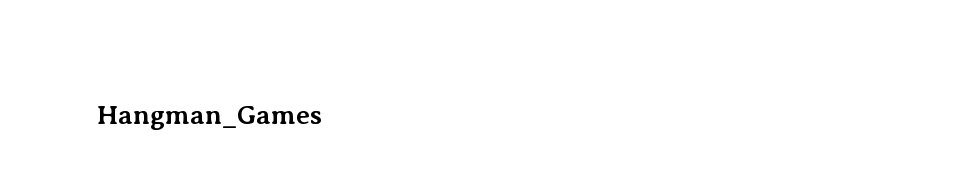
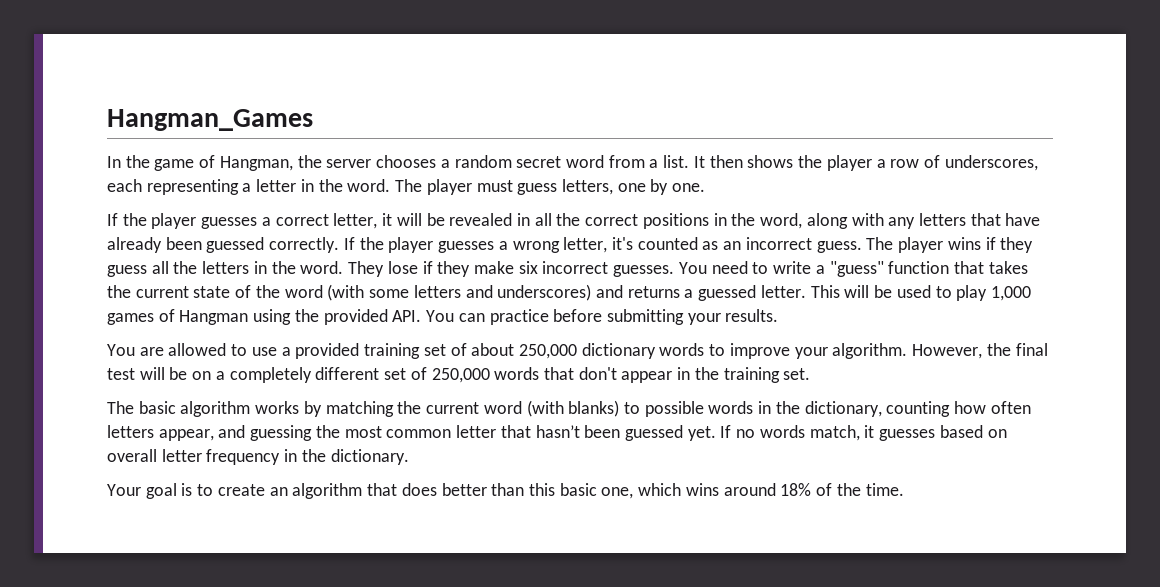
(322, 118) none -> [107,155,1038,171] [107,179,706,195] [107,213,1041,229] [107,237,1034,253] [107,261,1028,277] [107,284,1031,301] [107,309,779,325] [107,343,1048,359] [107,367,811,383] [107,400,1031,417] [107,425,1007,441] [107,449,409,465] [107,483,904,499] // In the game of Hangman, the server chooses a random secret word from a list. It then shows the player a row of underscores, each representing a letter in the word. The player must guess letters, one by one. // If the player guesses a correct letter, it will be revealed in all the correct positions in the word, along with any letters that have already been guessed correctly. If the player guesses a wrong letter, it's counted as an incorrect guess. The player wins if they guess all the letters in the word. They lose if they make six incorrect guesses. You need to write a "guess" function that takes the current state of the word (with some letters and underscores) and returns a guessed letter. This will be used to play 1,000 games of Hangman using the provided API. You can practice before submitting your results. // You are allowed to use a provided training set of about 250,000 dictionary words to improve your algorithm. However, the final test will be on a completely different set of 250,000 words that don't appear in the training set. // The basic algorithm works by matching the current word (with blanks) to possible words in the dictionary, counting how often letters appear, and guessing the most common letter that hasn’t been guessed yet. If no words match, it guesses based on overall letter frequency in the dictionary. // Your goal is to create an algorithm that does better than this basic one, which wins around 18% of the time.

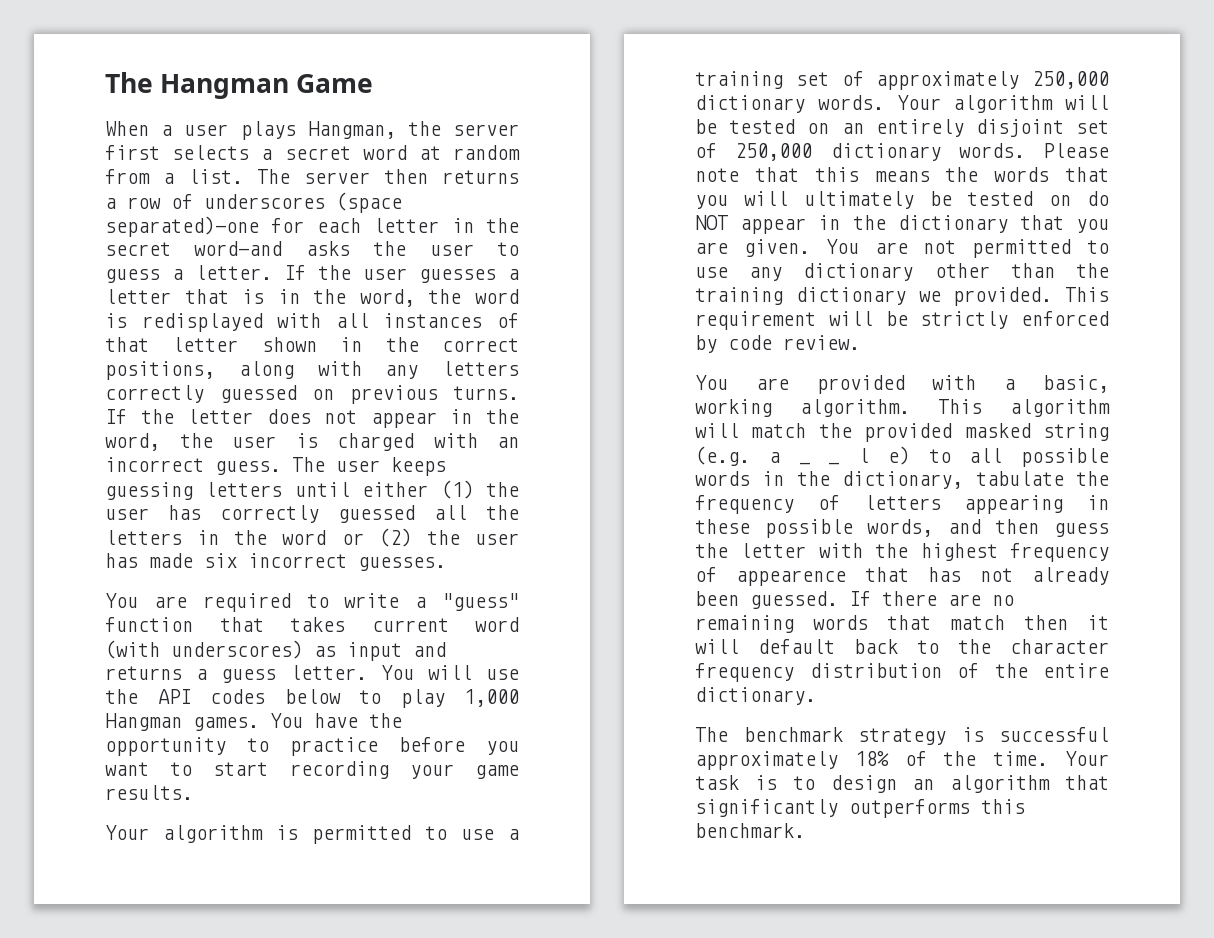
[107,109,313,131] [107,155,1038,171] [107,179,706,195] [107,213,1041,229] [107,237,1034,253] [107,265,147,277] Hangman_Games // In the game of Hangman, the server chooses a random secret word from a list. It then shows the player a row of underscores, each representing a letter in the word. The player must guess letters, one by one. // If the player guesses a correct letter, it will be revealed in all the correct positions in the word, along with any letters that have already been guessed correctly. If the player guesses a wrong letter, it's counted as an incorrect guess. The player wins if they guess -> [105,72,374,99] [105,121,519,140] [105,145,520,160] [105,169,519,184] [105,192,402,213] [105,216,519,237] [105,241,519,256] [105,265,519,283] [105,289,519,307] [105,313,519,332] [105,337,519,352] [105,361,519,380] [105,385,519,404] [105,409,519,428] [105,433,519,451] [105,457,446,476] [105,480,519,500] [105,505,415,523] The Hangman Game // When a user plays Hangman, the server first selects a secret word at random from a list. The server then returns a row of underscores (space separated)—one for each letter in the secret word—and asks the user to guess a letter. If the user guesses a letter that is in the word, the word is redisplayed with all instances of that letter shown in the correct positions, along with any letters correctly guessed on previous turns. If the letter does not appear in the word, the user is charged with an incorrect guess. The user keeps guessing letters until either (1) the user has correctly guessed
[300,261,514,277] word. They lose if they make -> [282,528,519,547] [105,553,193,568] word or (2) the user has made
[678,261,748,274] You need -> [105,593,291,612] // You are required
[107,284,1031,301] [107,309,779,325] [107,343,1048,359] [107,367,811,383] [107,400,640,417] the current state of the word (with some letters and underscores) and returns a guessed letter. This will be used to play 1,000 games of Hangman using the provided API. You can practice before submitting your results. // You are allowed to use a provided training set of about 250,000 dictionary words to improve your algorithm. However, the final test will be on a completely different set of 250,000 words that don't appear in the training set. // The basic algorithm works by matching the current word (with blanks) to -> [371,617,519,632] [105,640,446,661] [105,665,519,683] [105,689,519,708] [105,713,402,731] [105,737,519,756] [105,761,519,779] [105,785,193,800] [105,825,519,844] [695,71,1109,90] [695,95,1109,113] [695,119,1109,137] [695,143,1109,161] [695,167,1109,182] [695,191,1109,209] [695,215,1109,234] [695,239,1109,258] [695,263,1109,281] [695,287,1109,306] [695,311,1109,330] [695,335,860,353] [695,375,1109,394] [695,399,1110,417] [695,423,1109,442] [695,446,1003,466] current word (with underscores) as input and returns a guess letter. You will use the API codes below to play 1,000 Hangman games. You have the opportunity to practice before you want to start recording your game results. // Your algorithm is permitted to use a training set of approximately 250,000 dictionary words. Your algorithm will be tested on an entirely disjoint set of 250,000 dictionary words. Please note that this means the words that you will ultimately be tested on do NOT appear in the dictionary that you are given. You are not permitted to use any dictionary other than the training dictionary we provided. This requirement will be strictly enforced by code review. // You are provided with a basic, working algorithm. This algorithm will match the provided masked string (e.g. a _ _ l e) to all
[886,401,1031,417] [107,425,1007,441] [107,449,409,465] [107,483,904,499] counting how often letters appear, and guessing the most common letter that hasn’t been guessed yet. If no words match, it guesses based on overall letter frequency in the dictionary. // Your goal is to create an algorithm that does better than this basic one, which wins around 18% of the time. -> [975,471,1109,486] [695,495,1109,514] [695,519,1109,538] [695,543,1109,562] [695,567,1109,586] [695,591,1014,609] [695,615,1109,633] [695,639,1109,654] [695,663,1109,682] [695,687,816,705] [695,727,1109,745] [695,751,1109,770] [695,775,1109,793] [695,799,1025,818] [695,823,805,838] tabulate the frequency of letters appearing in these possible words, and then guess the letter with the highest frequency of appearence that has not already been guessed. If there are no remaining words that match then it will default back to the character frequency distribution of the entire dictionary. // The benchmark strategy is successful approximately 18% of the time. Your task is to design an algorithm that significantly outperforms this benchmark.

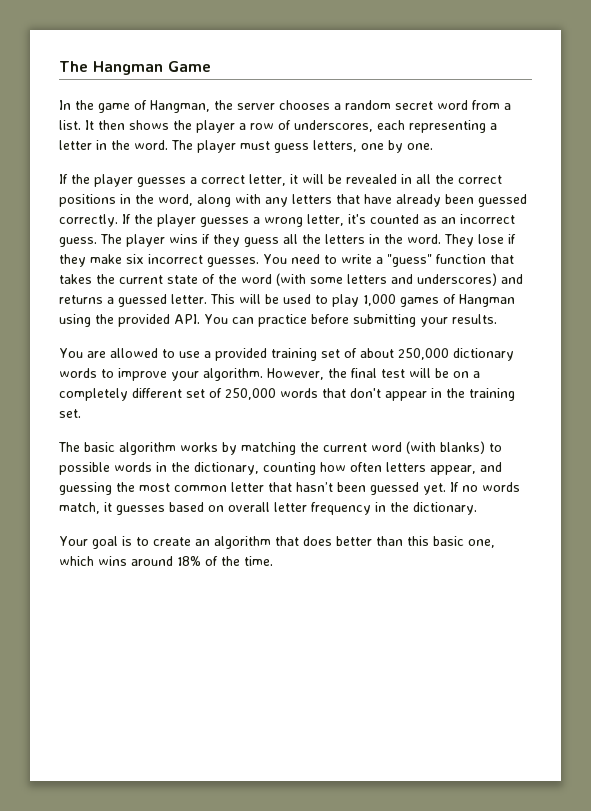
[105,121,519,140] [105,145,520,160] [105,169,519,184] [105,192,402,213] [105,216,519,237] [105,241,519,256] [105,265,519,283] [105,289,519,307] [105,313,519,332] [105,337,519,352] [105,361,519,380] [105,385,519,404] [105,409,519,428] [105,433,519,451] [105,457,446,476] [105,480,519,500] [105,505,415,523] When a user plays Hangman, the server first selects a secret word at random from a list. The server then returns a row of underscores (space separated)—one for each letter in the secret word—and asks the user to guess a letter. If the user guesses a letter that is in the word, the word is redisplayed with all instances of that letter shown in the correct positions, along with any letters correctly guessed on previous turns. If the letter does not appear in the word, the user is charged with an incorrect guess. The user keeps guessing letters until either (1) the user has correctly guessed -> [59,100,511,113] [59,120,497,133] [59,140,433,153] [59,174,502,187] [59,194,527,207] [59,214,515,227] [59,234,279,247] In the game of Hangman, the server chooses a random secret word from a list. It then shows the player a row of underscores, each representing a letter in the word. The player must guess letters, one by one. // If the player guesses a correct letter, it will be revealed in all the correct positions in the word, along with any letters that have already been guessed correctly. If the player guesses a wrong letter, it's counted as an incorrect guess. The player wins if they guess
[282,528,519,547] [105,553,193,568] word or (2) the user has made -> [407,234,516,247] [59,254,122,267] word. They lose if they make
[105,593,291,612] // You are required -> [263,254,320,264] You need
[371,617,519,632] [105,640,446,661] [105,665,519,683] [105,689,519,708] [105,713,402,731] [105,737,519,756] [105,761,519,779] [105,785,193,800] [105,825,519,844] [695,71,1109,90] [695,95,1109,113] [695,119,1109,137] [695,143,1109,161] [695,167,1109,182] [695,191,1109,209] [695,215,1109,234] [695,239,1109,258] [695,263,1109,281] [695,287,1109,306] [695,311,1109,330] [695,335,860,353] [695,375,1109,394] [695,399,1110,417] [695,423,1109,442] [695,446,1003,466] current word (with underscores) as input and returns a guess letter. You will use the API codes below to play 1,000 Hangman games. You have the opportunity to practice before you want to start recording your game results. // Your algorithm is permitted to use a training set of approximately 250,000 dictionary words. Your algorithm will be tested on an entirely disjoint set of 250,000 dictionary words. Please note that this means the words that you will ultimately be tested on do NOT appear in the dictionary that you are given. You are not permitted to use any dictionary other than the training dictionary we provided. This requirement will be strictly enforced by code review. // You are provided with a basic, working algorithm. This algorithm will match the provided masked string (e.g. a _ _ l e) to all -> [96,273,523,286] [59,294,515,307] [59,314,497,327] [59,348,514,361] [59,368,480,381] [59,388,515,401] [59,409,81,418] [58,441,502,455] the current state of the word (with some letters and underscores) and returns a guessed letter. This will be used to play 1,000 games of Hangman using the provided API. You can practice before submitting your results. // You are allowed to use a provided training set of about 250,000 dictionary words to improve your algorithm. However, the final test will be on a completely different set of 250,000 words that don't appear in the training set. // The basic algorithm works by matching the current word (with blanks) to
[975,471,1109,486] [695,495,1109,514] [695,519,1109,538] [695,543,1109,562] [695,567,1109,586] [695,591,1014,609] [695,615,1109,633] [695,639,1109,654] [695,663,1109,682] [695,687,816,705] [695,727,1109,745] [695,751,1109,770] [695,775,1109,793] [695,799,1025,818] [695,823,805,838] tabulate the frequency of letters appearing in these possible words, and then guess the letter with the highest frequency of appearence that has not already been guessed. If there are no remaining words that match then it will default back to the character frequency distribution of the entire dictionary. // The benchmark strategy is successful approximately 18% of the time. Your task is to design an algorithm that significantly outperforms this benchmark. -> [263,462,502,475] [59,482,520,495] [59,502,477,515] [59,536,495,549] [59,556,273,566] counting how often letters appear, and guessing the most common letter that hasn’t been guessed yet. If no words match, it guesses based on overall letter frequency in the dictionary. // Your goal is to create an algorithm that does better than this basic one, which wins around 18% of the time.

